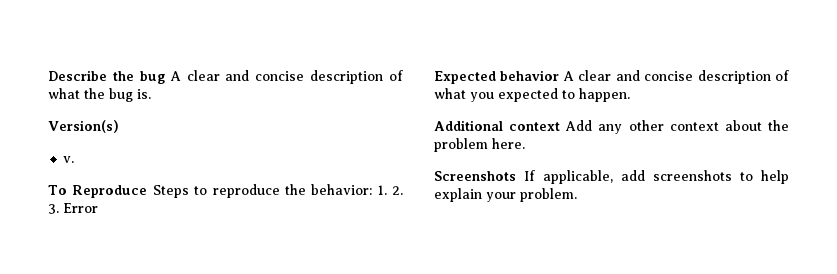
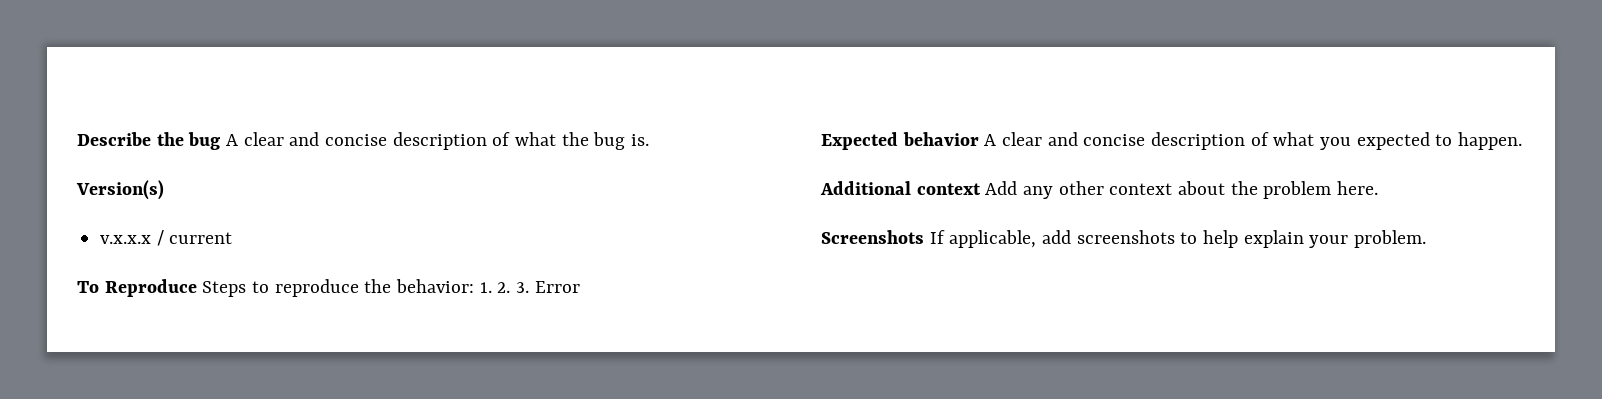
[63,156,75,163] v. -> [100,230,233,246] v.x.x.x / current

